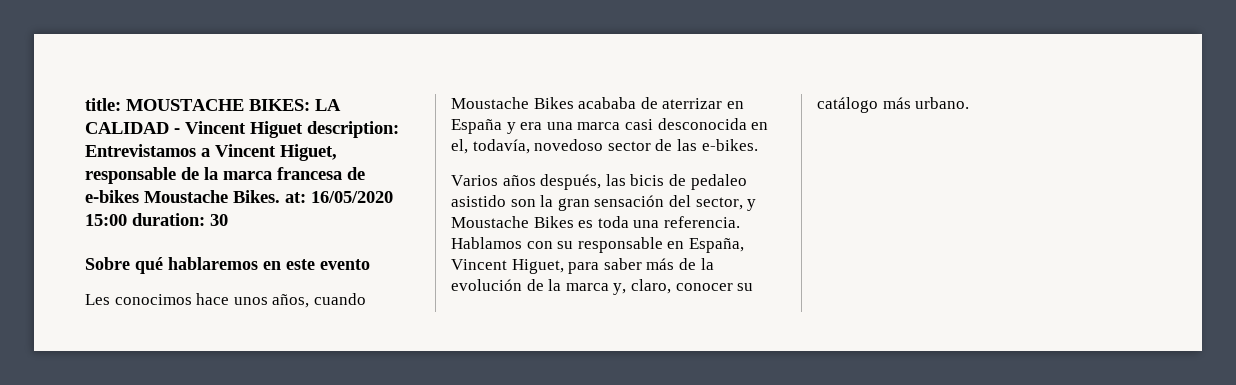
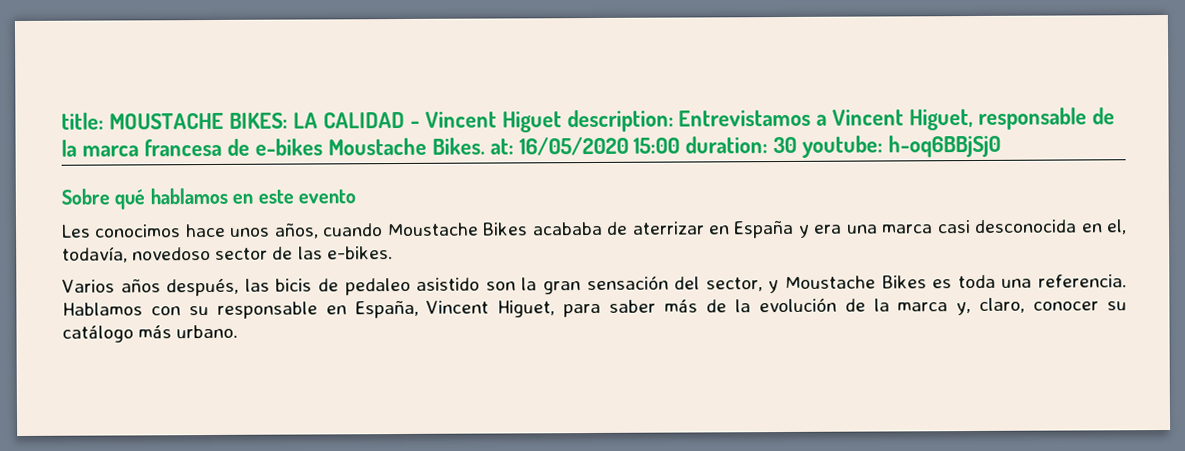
(228, 220) none -> [802,134,1002,158] youtube: h-oq6BBjSj0
[168,257,258,270] hablaremos -> [149,187,228,205] hablamos

